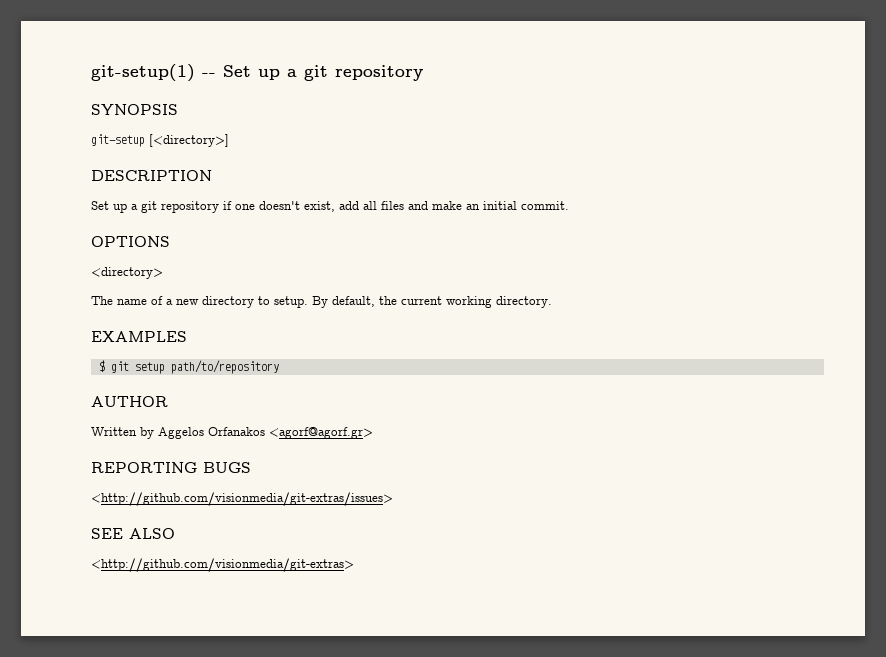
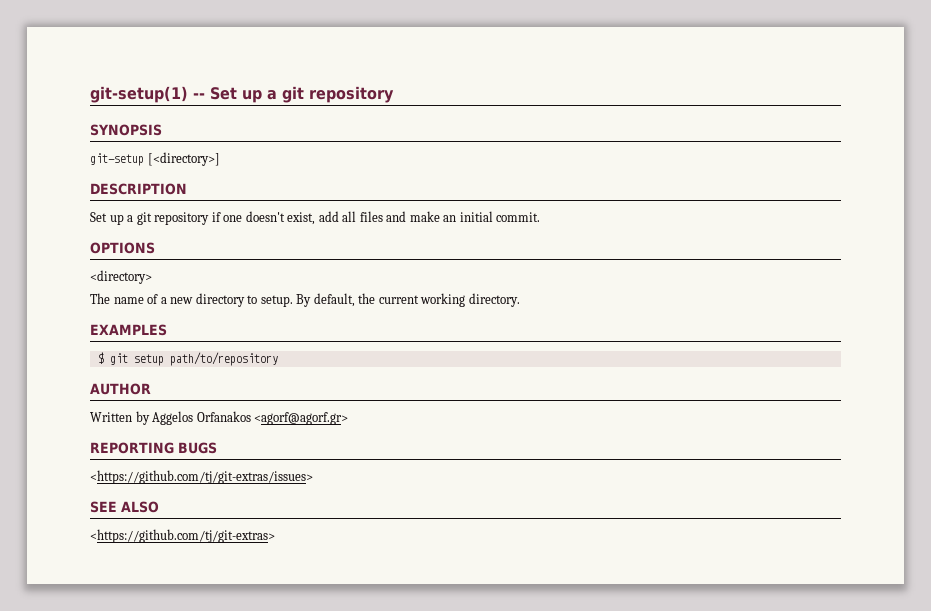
[91,492,393,506] <http://github.com/visionmedia/git-extras/issues> -> [90,470,313,484] <https://github.com/tj/git-extras/issues>
[91,558,354,572] <http://github.com/visionmedia/git-extras> -> [90,529,275,543] <https://github.com/tj/git-extras>

